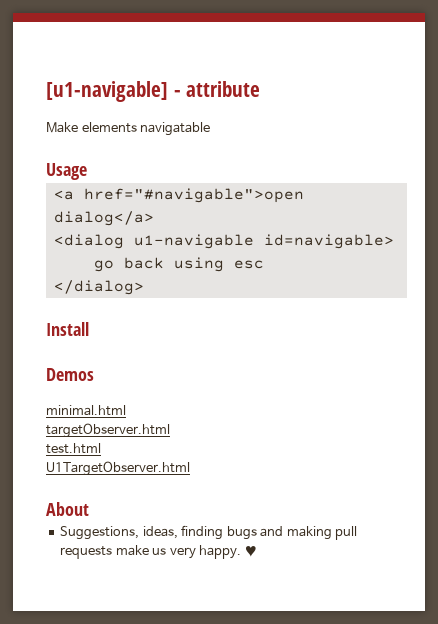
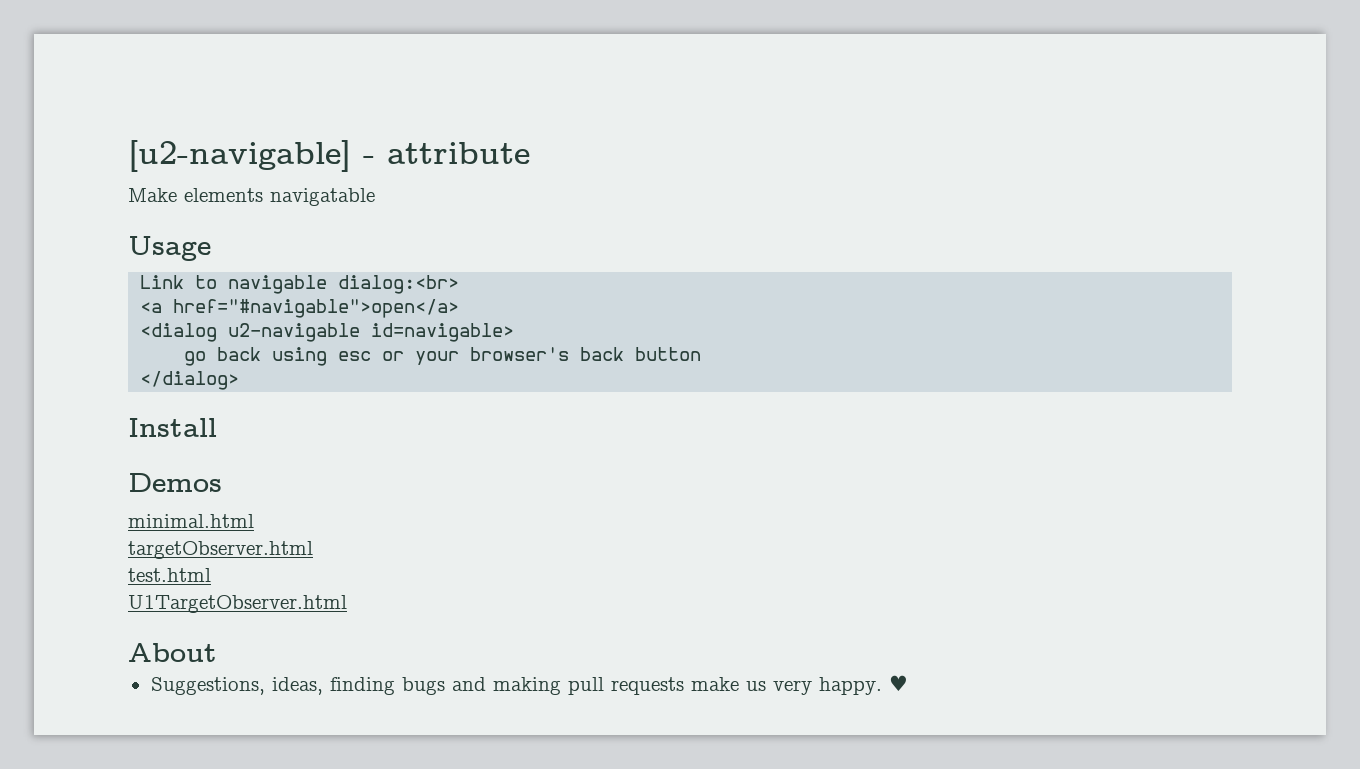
[46,81,168,102] [u1-navigable] -> [128,140,351,172] [u2-navigable]
(87, 171) none -> [140,275,460,294] // Link to navigable dialog:<br>
[83,188,304,203] [53,211,154,226] href="#navigable">open dialog</a> -> [173,299,460,318] href="#navigable">open</a>
[133,234,254,249] u1-navigable -> [228,323,361,342] u2-navigable
(264, 264) none -> [382,347,702,365] or your browser's back button

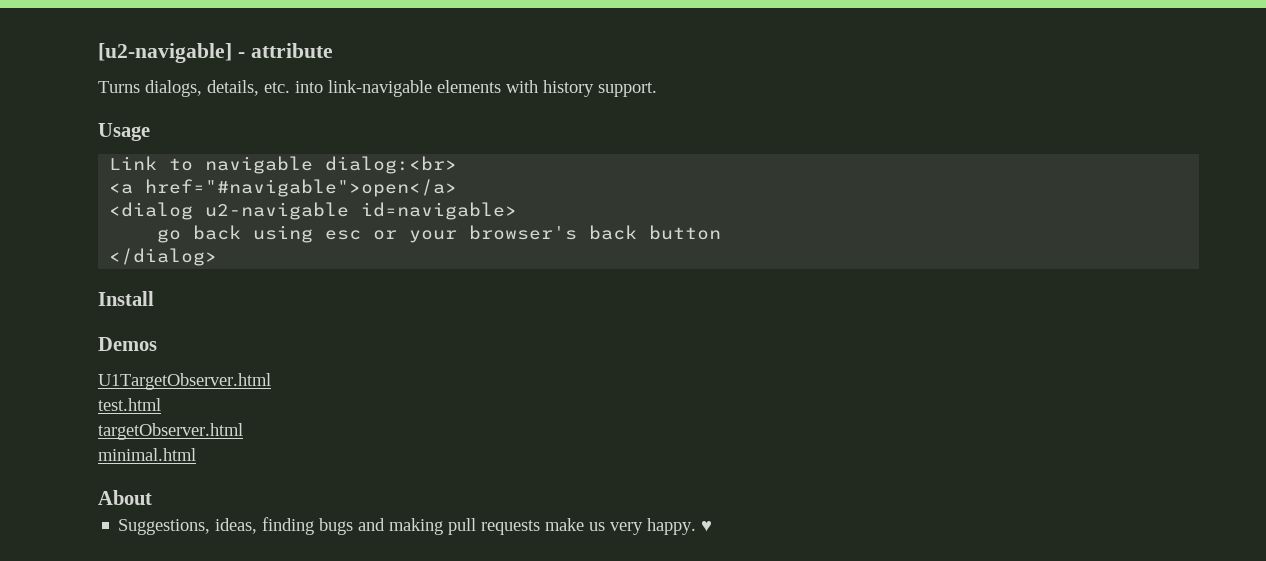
[128,188,375,206] Make elements navigatable -> [98,80,657,97] Turns dialogs, details, etc. into link-navigable elements with history support.
[128,514,254,528] minimal.html -> [98,373,271,390] [98,398,161,411] U1TargetObserver.html // test.html
[128,568,211,582] [128,595,347,613] test.html // U1TargetObserver.html -> [98,448,196,461] minimal.html

